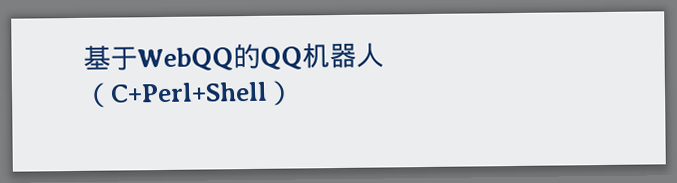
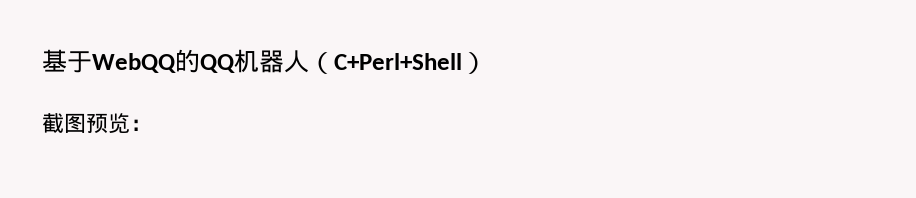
(295, 93) none -> [42,113,152,133] // 截图预览：

